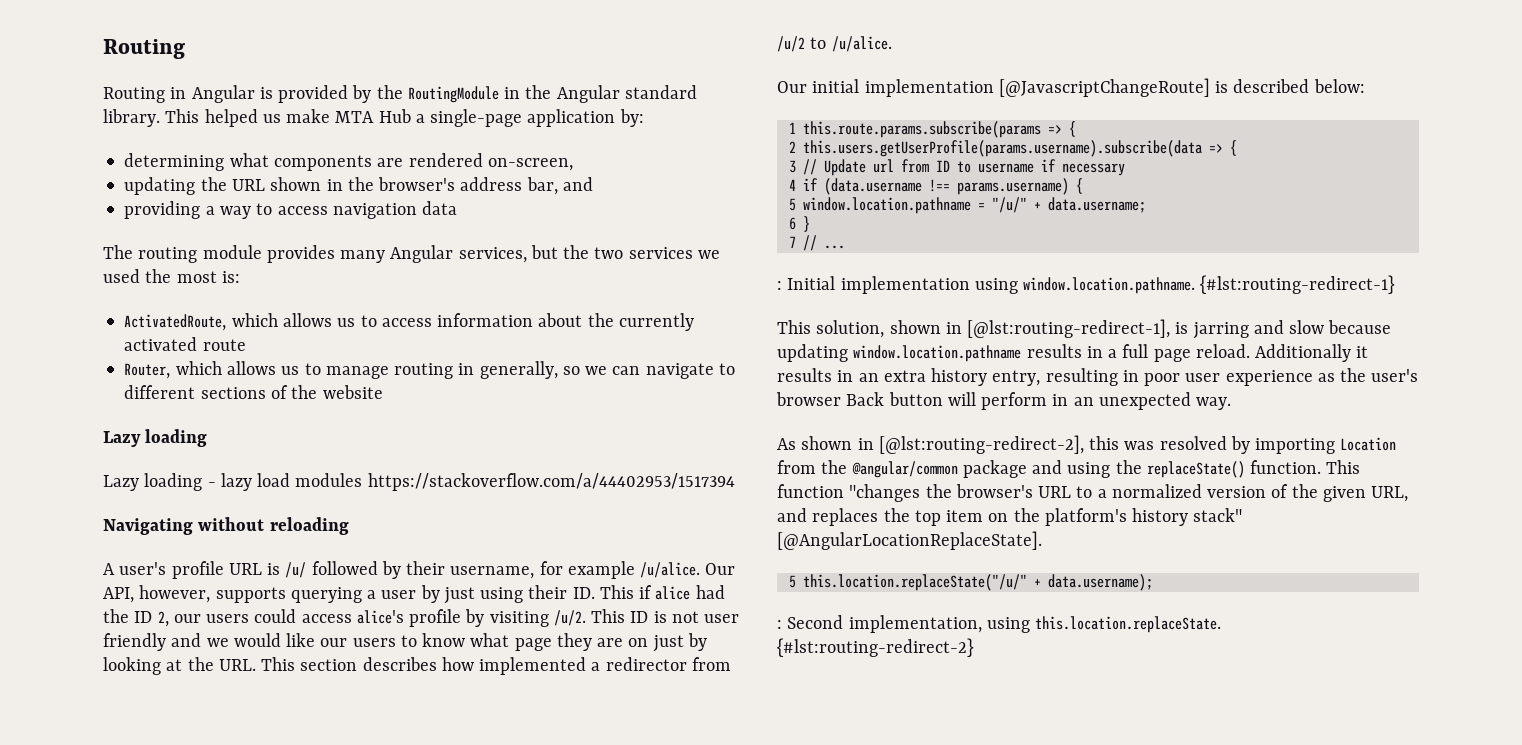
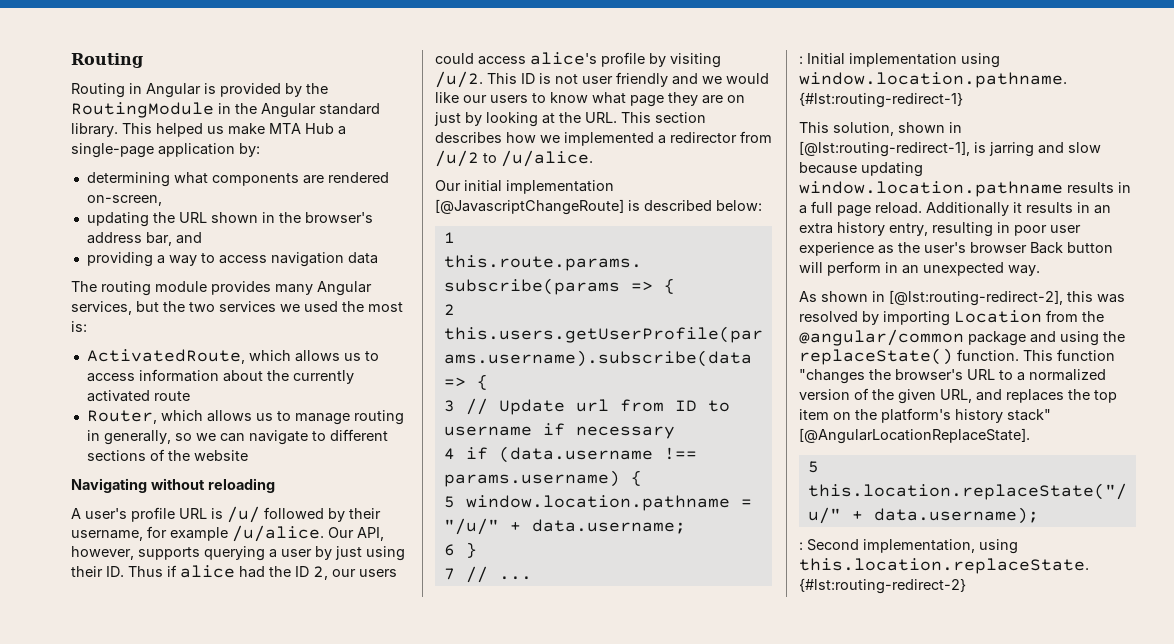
[103,429,208,447] [103,473,735,491] // Lazy loading // Lazy loading - lazy load modules https://stackoverflow.com/a/44402953/1517394 -> (248, 455) none
[599,585,634,599] This -> [128,566,163,577] Thus
(474, 664) none -> [540,135,560,143] we

